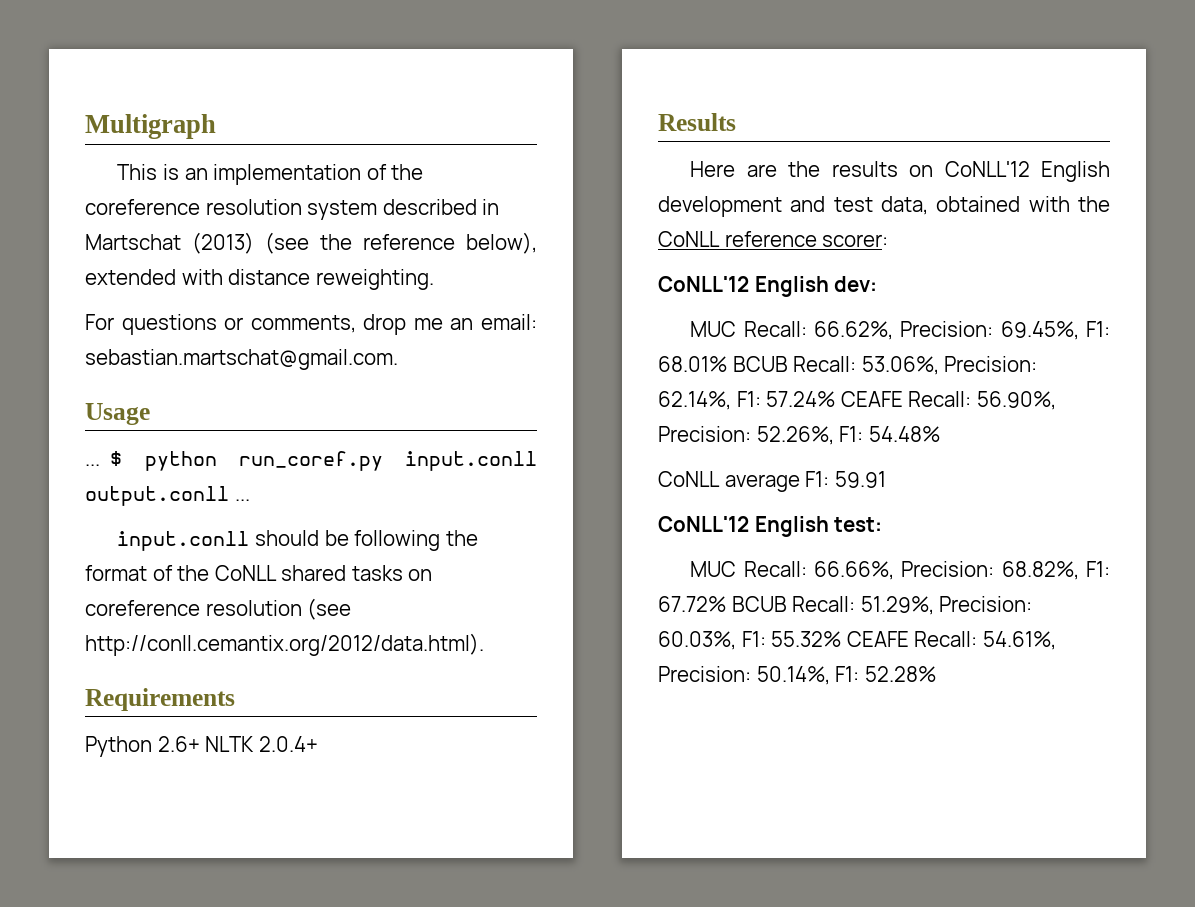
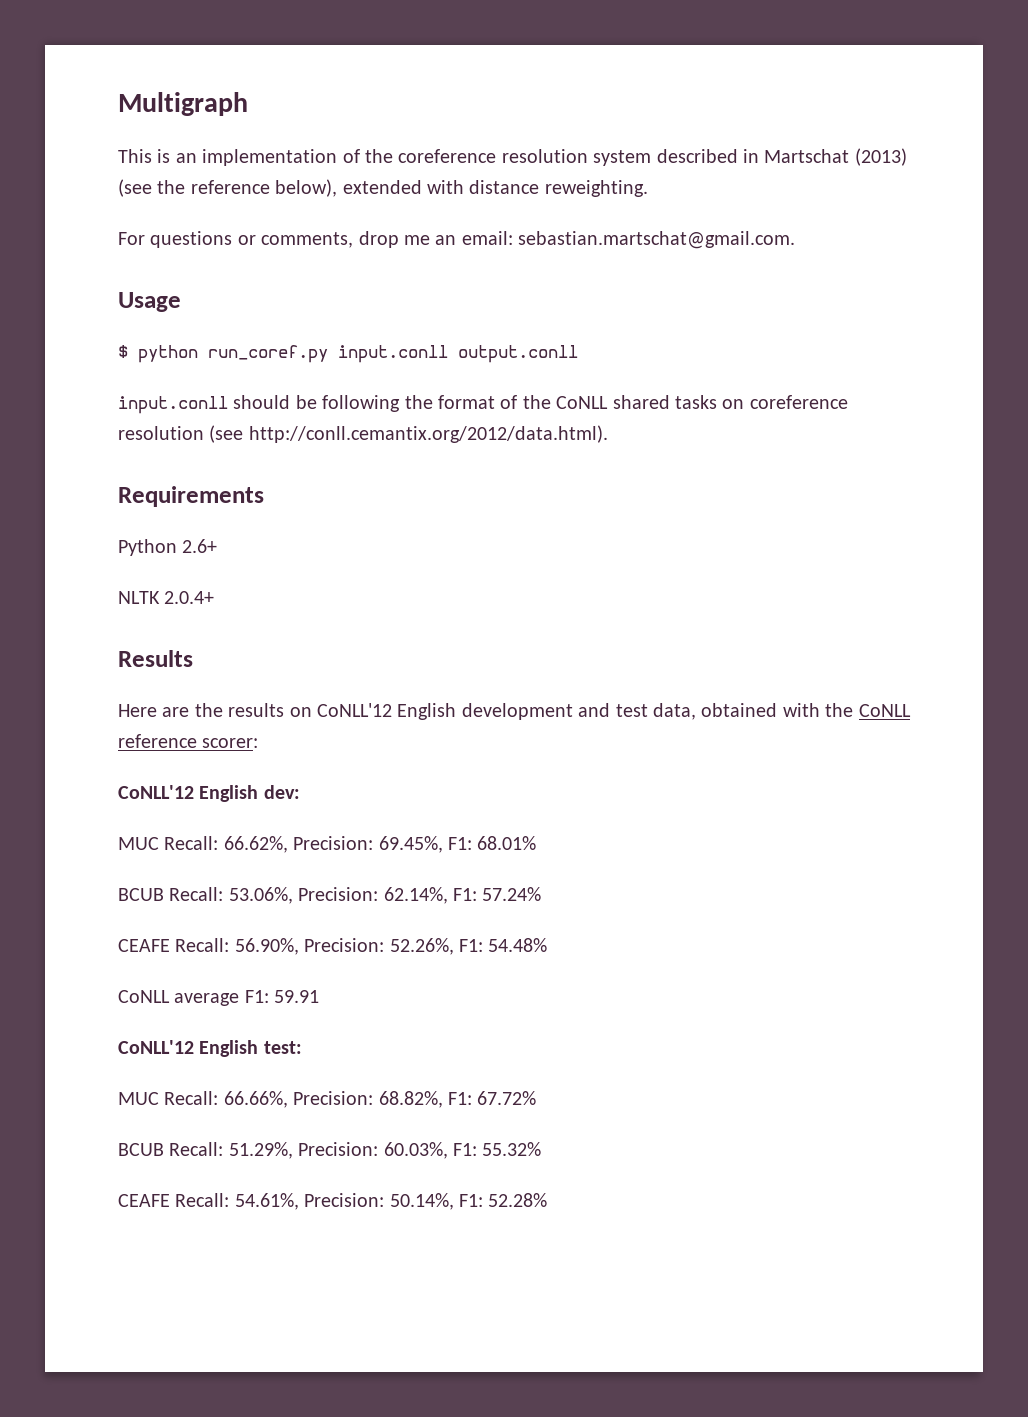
[85,464,100,466] ... -> (181, 302) none
[234,499,250,501] ... -> (578, 354) none
(200, 744) none -> (218, 546) //
(727, 364) none -> (537, 843) //
(836, 399) none -> (542, 894) //
(726, 604) none -> (537, 1098) //
(842, 639) none -> (542, 1149) //

